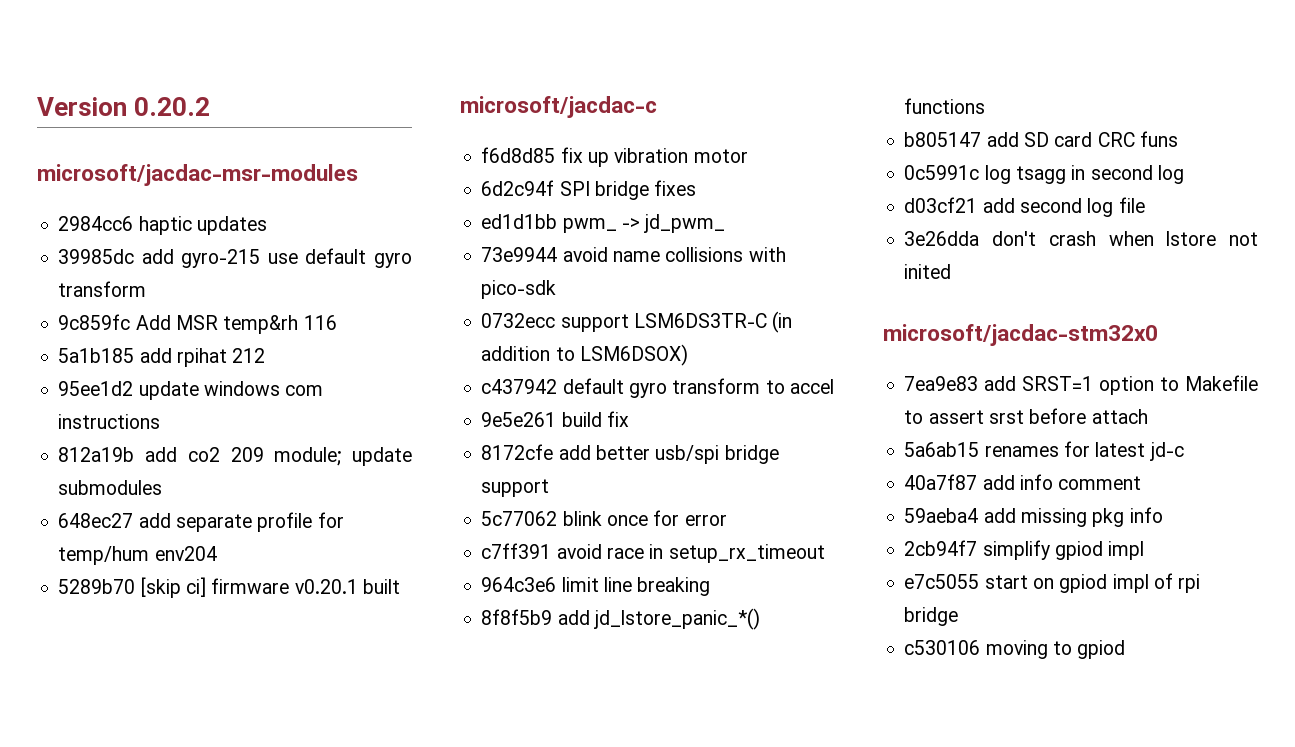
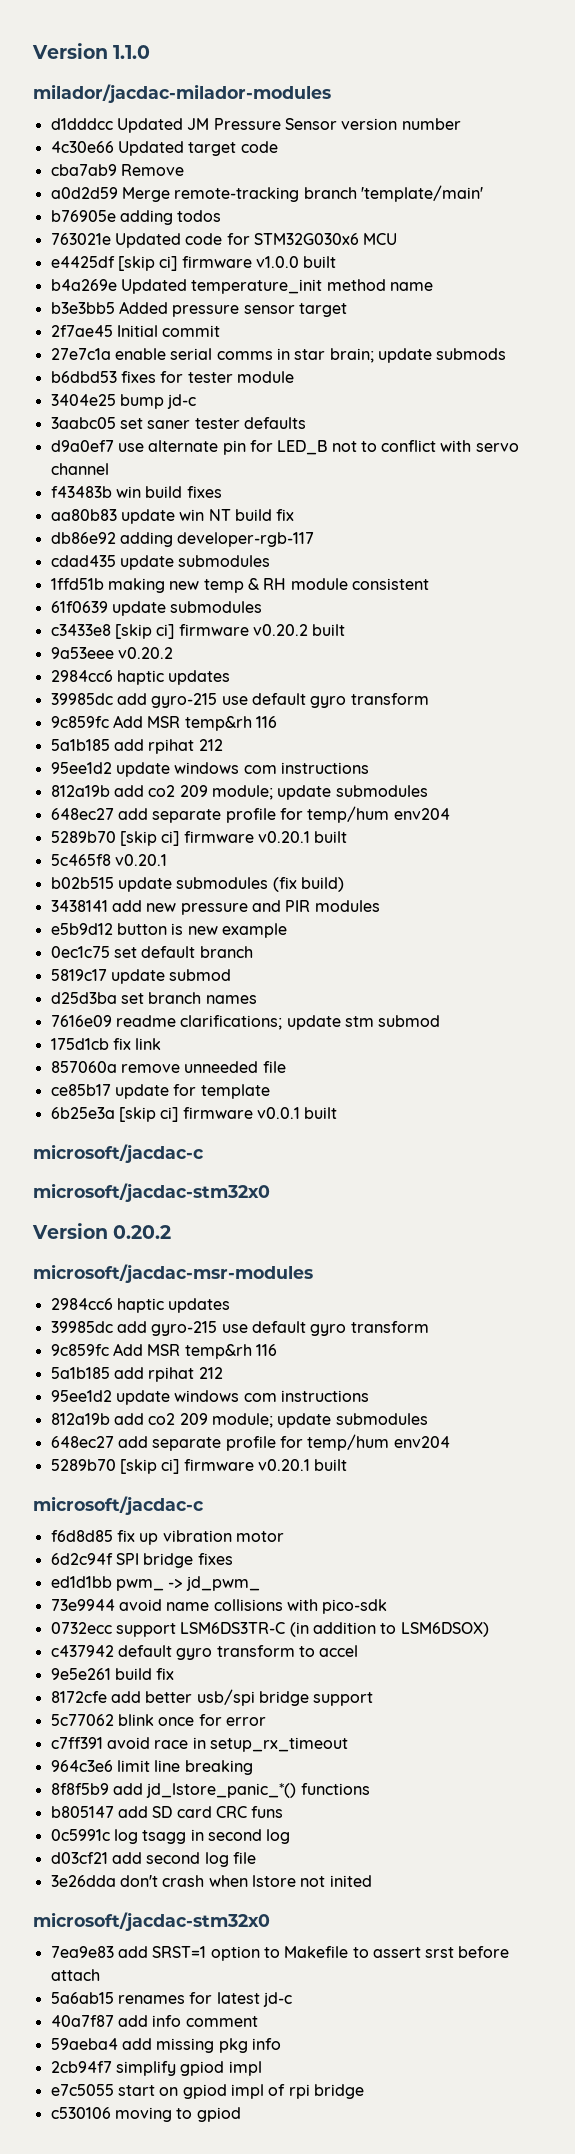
[37,97,127,116] Version -> [32,43,151,59] [33,84,331,103] [50,118,461,133] [50,141,278,156] [50,164,184,176] [50,185,483,202] [50,210,222,225] [50,233,398,248] [50,256,337,271] [50,279,433,294] [50,301,347,317] [50,325,221,337] [50,348,507,363] [50,371,294,383] [50,394,197,409] [50,417,306,429] [50,440,519,455] [50,463,109,475] [50,486,222,498] [50,509,295,524] [50,532,315,547] [50,555,271,570] [50,578,429,593] [50,601,263,616] [50,624,346,639] [50,647,173,659] [50,670,231,685] [50,693,429,708] [50,715,277,731] [50,739,223,754] [50,762,369,777] [50,785,428,800] [50,806,450,823] [50,831,348,846] [50,854,167,866] [50,877,344,892] [50,900,380,915] [50,923,287,938] [50,946,253,958] [50,969,232,984] [50,992,257,1004] [50,1015,441,1030] [50,1038,162,1050] [50,1061,286,1073] [50,1084,270,1099] [50,1107,338,1122] [33,1144,204,1163] [33,1183,270,1202] [32,1223,108,1239] Version 1.1.0 // milador/jacdac-milador-modules // d1dddcc Updated JM Pressure Sensor version number // 4c30e66 Updated target code // cba7ab9 Remove // a0d2d59 Merge remote-tracking branch 'template/main' // b76905e adding todos // 763021e Updated code for STM32G030x6 MCU // e4425df [skip ci] firmware v1.0.0 built // b4a269e Updated temperature_init method name // b3e3bb5 Added pressure sensor target // 2f7ae45 Initial commit // 27e7c1a enable serial comms in star brain; update submods // b6dbd53 fixes for tester module // 3404e25 bump jd-c // 3aabc05 set saner tester defaults // d9a0ef7 use alternate pin for LED_B not to conflict with servo channel // f43483b win build fixes // aa80b83 update win NT build fix // db86e92 adding developer-rgb-117 // cdad435 update submodules // 1ffd51b making new temp & RH module consistent // 61f0639 update submodules // c3433e8 [skip ci] firmware v0.20.2 built // 9a53eee v0.20.2 // 2984cc6 haptic updates // 39985dc add gyro-215 use default gyro transform // 9c859fc Add MSR temp&rh 116 // 5a1b185 add rpihat 212 // 95ee1d2 update windows com instructions // 812a19b add co2 209 module; update submodules // 648ec27 add separate profile for temp/hum env204 // 5289b70 [skip ci] firmware v0.20.1 built // 5c465f8 v0.20.1 // b02b515 update submodules (fix build) // 3438141 add new pressure and PIR modules // e5b9d12 button is new example // 0ec1c75 set default branch // 5819c17 update submod // d25d3ba set branch names // 7616e09 readme clarifications; update stm submod // 175d1cb fix link // 857060a remove unneeded file // ce85b17 update for template // 6b25e3a [skip ci] firmware v0.0.1 built // microsoft/jacdac-c // microsoft/jacdac-stm32x0 // Version

